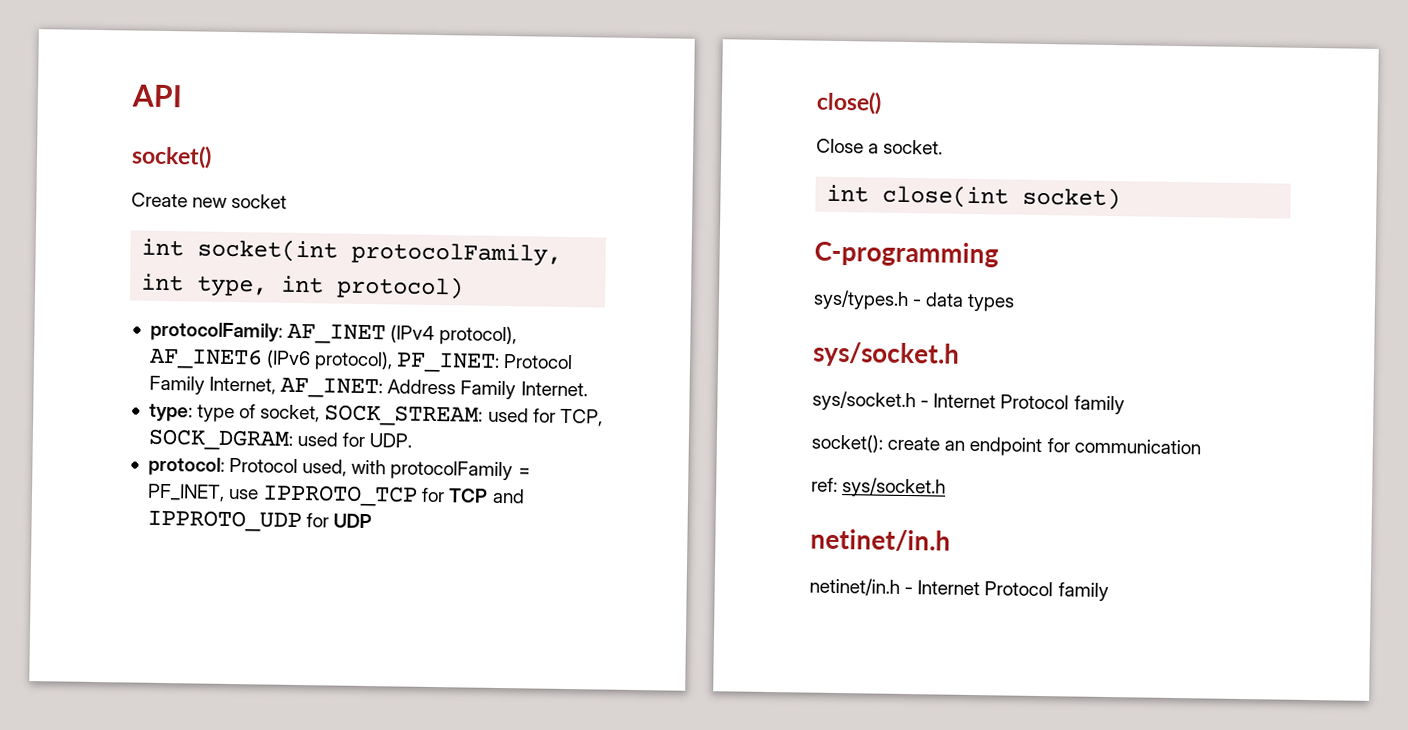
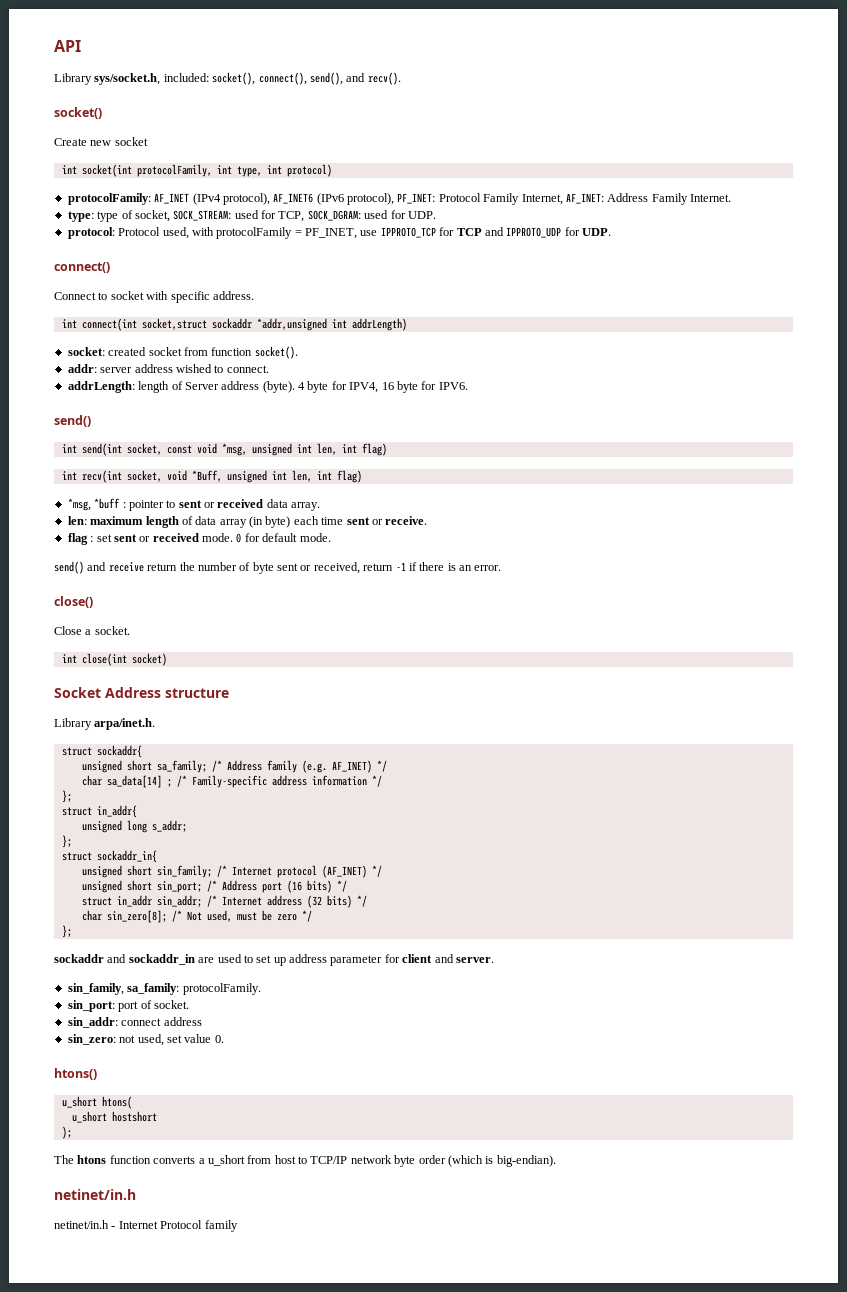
(183, 96) none -> [54,72,401,85] // Library sys/socket.h, included: socket(), connect(), send(), and recv().
[333,513,373,529] UDP -> [582,228,611,236] [54,262,110,273] [54,291,254,303] [61,318,407,331] [67,346,298,359] [67,364,269,373] [67,381,468,393] [54,415,91,427] [61,443,387,456] [61,470,362,483] [67,498,321,511] [67,516,428,528] [67,533,331,545] [54,561,502,574] UDP. // connect() // Connect to socket with specific address. // int connect(int socket,struct sockaddr *addr,unsigned int addrLength) // socket: created socket from function socket(). // addr: server address wished to connect. // addrLength: length of Server address (byte). 4 byte for IPV4, 16 byte for IPV6. // send() // int send(int socket, const void *msg, unsigned int len, int flag) // int recv(int socket, void *Buff, unsigned int len, int flag) // *msg, *buff : pointer to sent or received data array. // len: maximum length of data array (in byte) each time sent or receive. // flag : set sent or received mode. 0 for default mode. // send() and receive return the number of byte sent or received, return -1 if there is an error.
[814,240,999,268] [813,289,1016,312] [813,341,960,368] [812,390,1125,415] [811,433,1201,457] [811,477,947,498] C-programming // sys/types.h - data types // sys/socket.h // sys/socket.h - Internet Protocol family // socket(): create an endpoint for communication // ref: sys/socket.h -> [54,687,229,698] [54,718,156,730] [61,745,142,758] [81,760,387,773] [81,775,382,788] [61,790,72,803] [61,805,137,818] [81,820,187,833] [61,835,72,848] [61,850,157,863] [81,865,382,878] [81,880,347,893] [81,895,367,908] [81,910,312,923] [61,925,72,938] [54,954,494,966] [67,983,261,995] [67,1000,189,1012] [67,1017,202,1028] [67,1034,224,1046] [54,1068,97,1080] [61,1096,132,1109] [71,1111,157,1123] [61,1126,72,1139] [54,1155,556,1167] Socket Address structure // Library arpa/inet.h. // struct sockaddr{ // unsigned short sa_family; /* Address family (e.g. AF_INET) */ // char sa_data[14] ; /* Family-specific address information */ // }; // struct in_addr{ // unsigned long s_addr; // }; // struct sockaddr_in{ // unsigned short sin_family; /* Internet protocol (AF_INET) */ // unsigned short sin_port; /* Address port (16 bits) */ // struct in_addr sin_addr; /* Internet address (32 bits) */ // char sin_zero[8]; /* Not used, must be zero */ // }; // sockaddr and sockaddr_in are used to set up address parameter for client and server. // sin_family, sa_family: protocolFamily. // sin_port: port of socket. // sin_addr: connect address // sin_zero: not used, set value 0. // htons() // u_short htons( // u_short hostshort // ); // The htons function converts a u_short from host to TCP/IP network byte order (which is big-endian).

